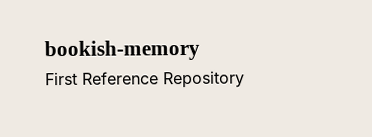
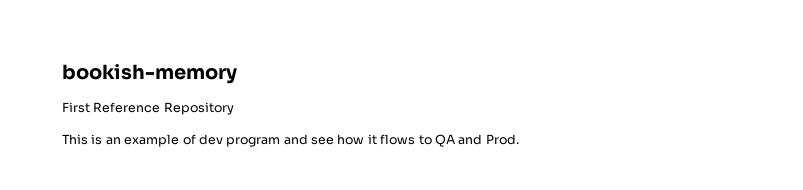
(245, 79) none -> [62,134,519,147] // This is an example of dev program and see how it flows to QA and Prod.

